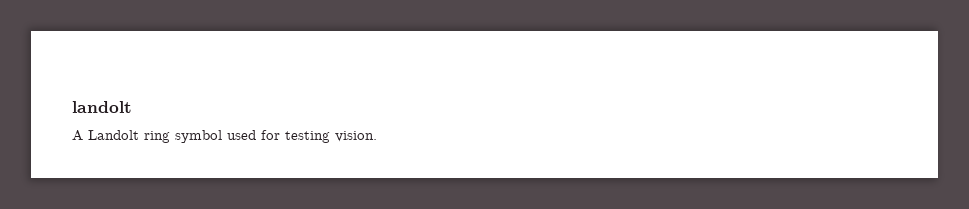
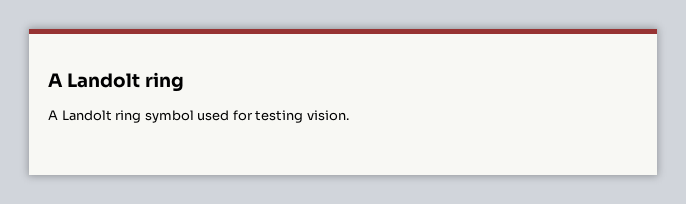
[72,101,132,113] landolt -> [48,72,184,92] A Landolt ring

